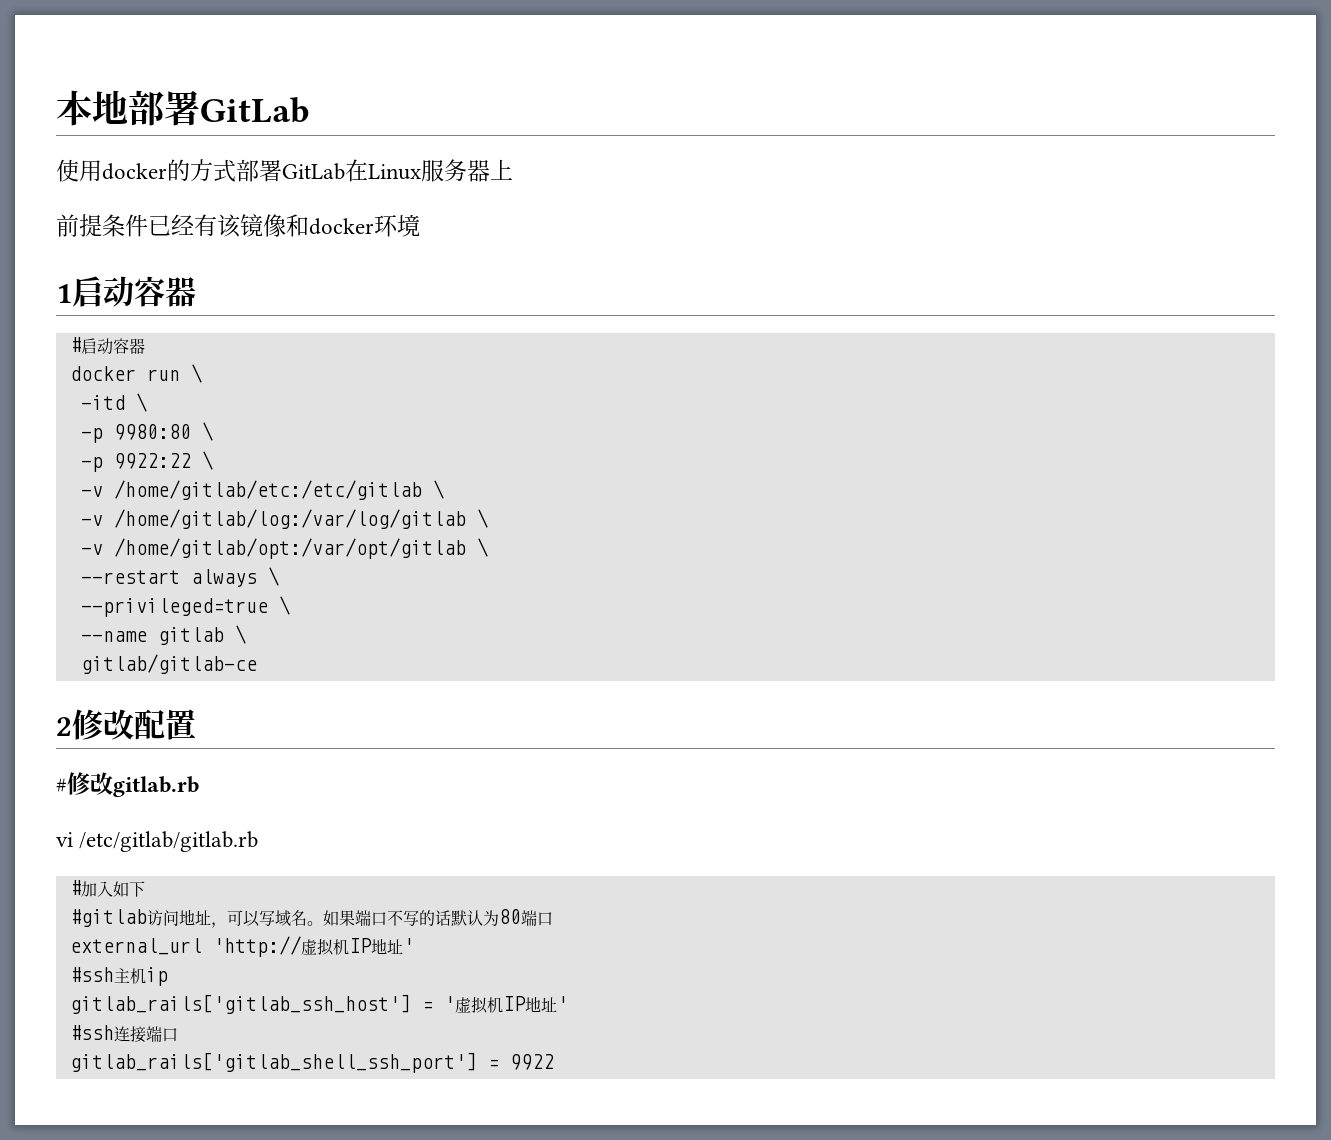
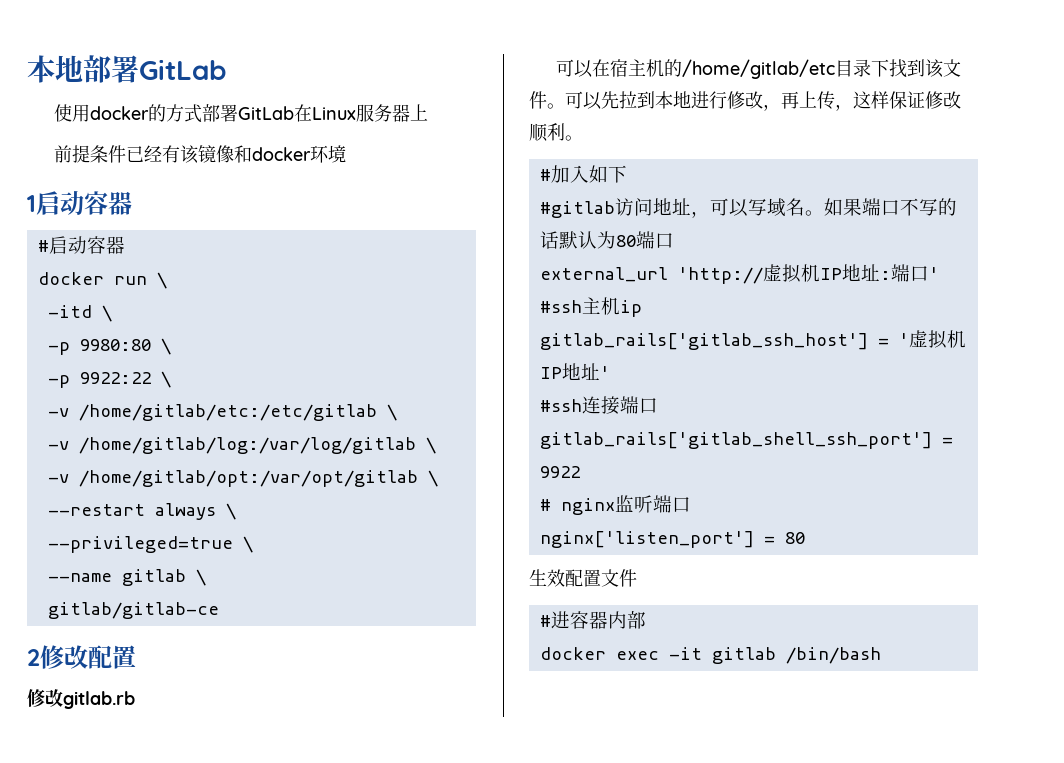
[56,778,67,792] # -> (136, 657) none
[56,831,259,852] vi /etc/gitlab/gitlab.rb -> [556,59,962,79] [529,91,961,111] [529,123,583,142] 可以在宿主机的/home/gitlab/etc目录下找到该文件。可以先拉到本地进行修改，再上传，这样保证修改顺利。
(403, 946) none -> [879,264,929,282] :端口
(554, 1062) none -> [539,495,691,515] [539,531,805,548] [529,569,637,587] [539,611,646,629] [539,647,881,664] // # nginx监听端口 // nginx['listen_port'] = 80 // 生效配置文件 // #进容器内部 // docker exec -it gitlab /bin/bash

